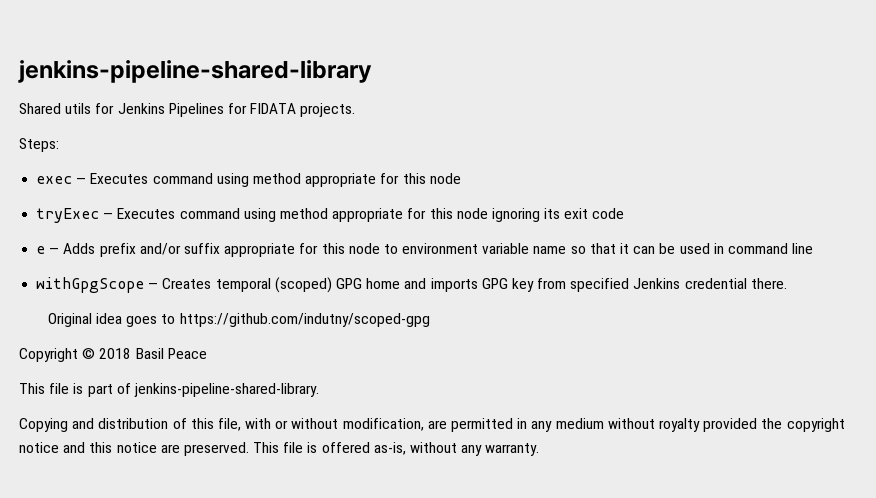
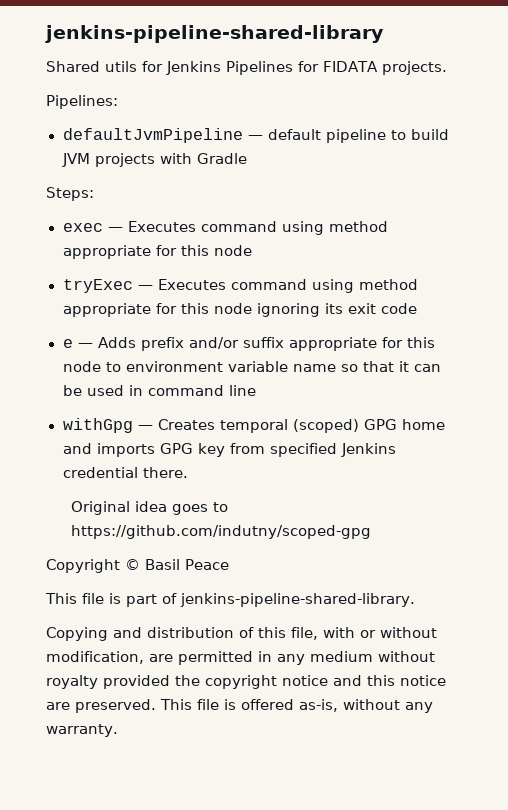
(356, 110) none -> [46,95,118,109] [62,128,449,143] [61,153,247,167] // Pipelines: // defaultJvmPipeline — default pipeline to build JVM projects with Gradle
[36,277,145,293] withGpgScope -> [62,418,133,433] withGpg
[99,348,132,359] 2018 -> (140, 564) none

